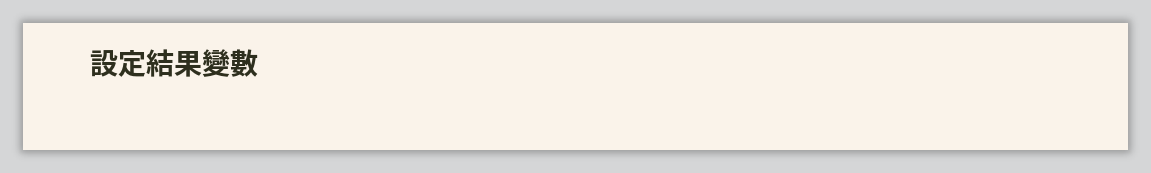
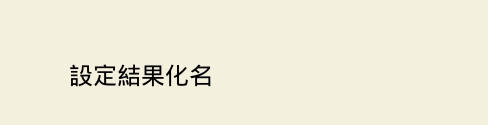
[202,49,258,77] 變數 -> [165,64,213,87] 化名

